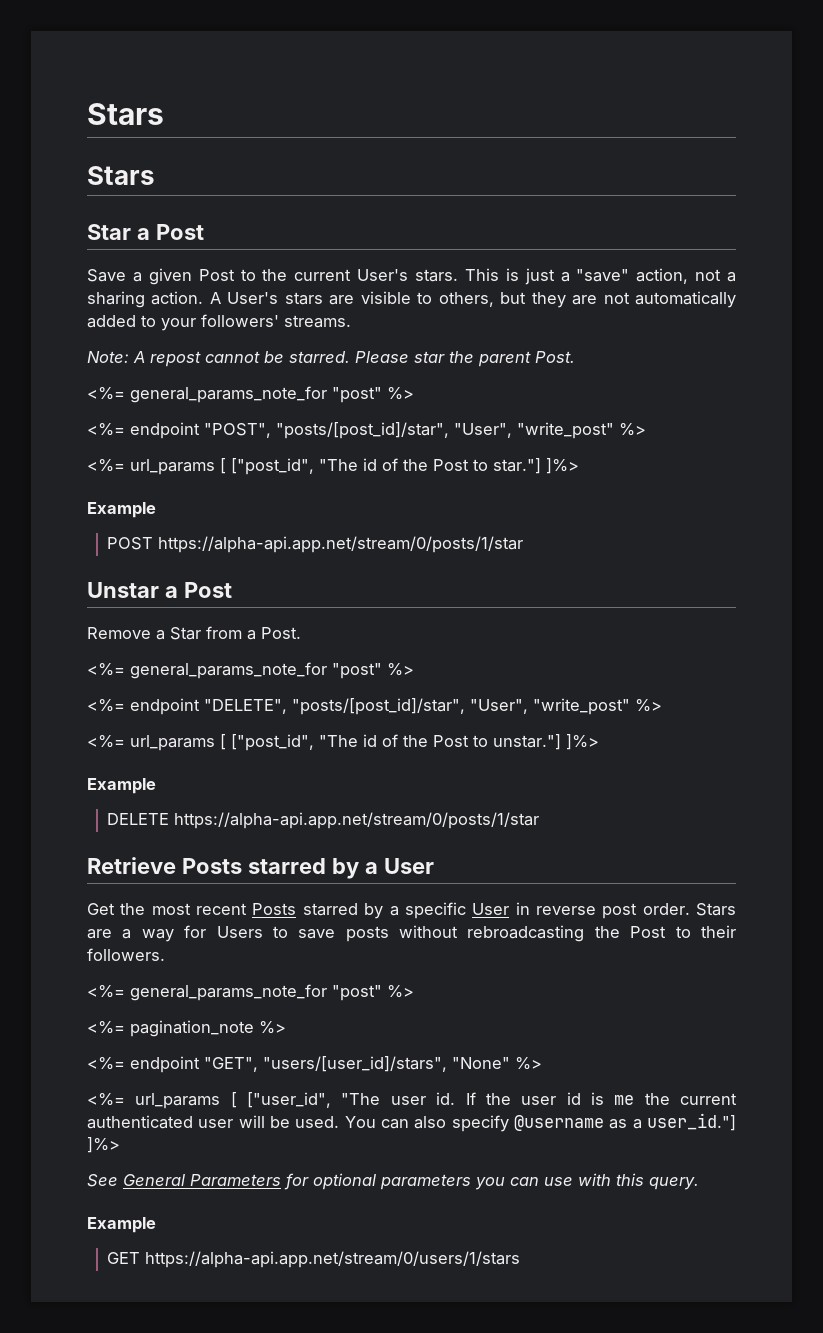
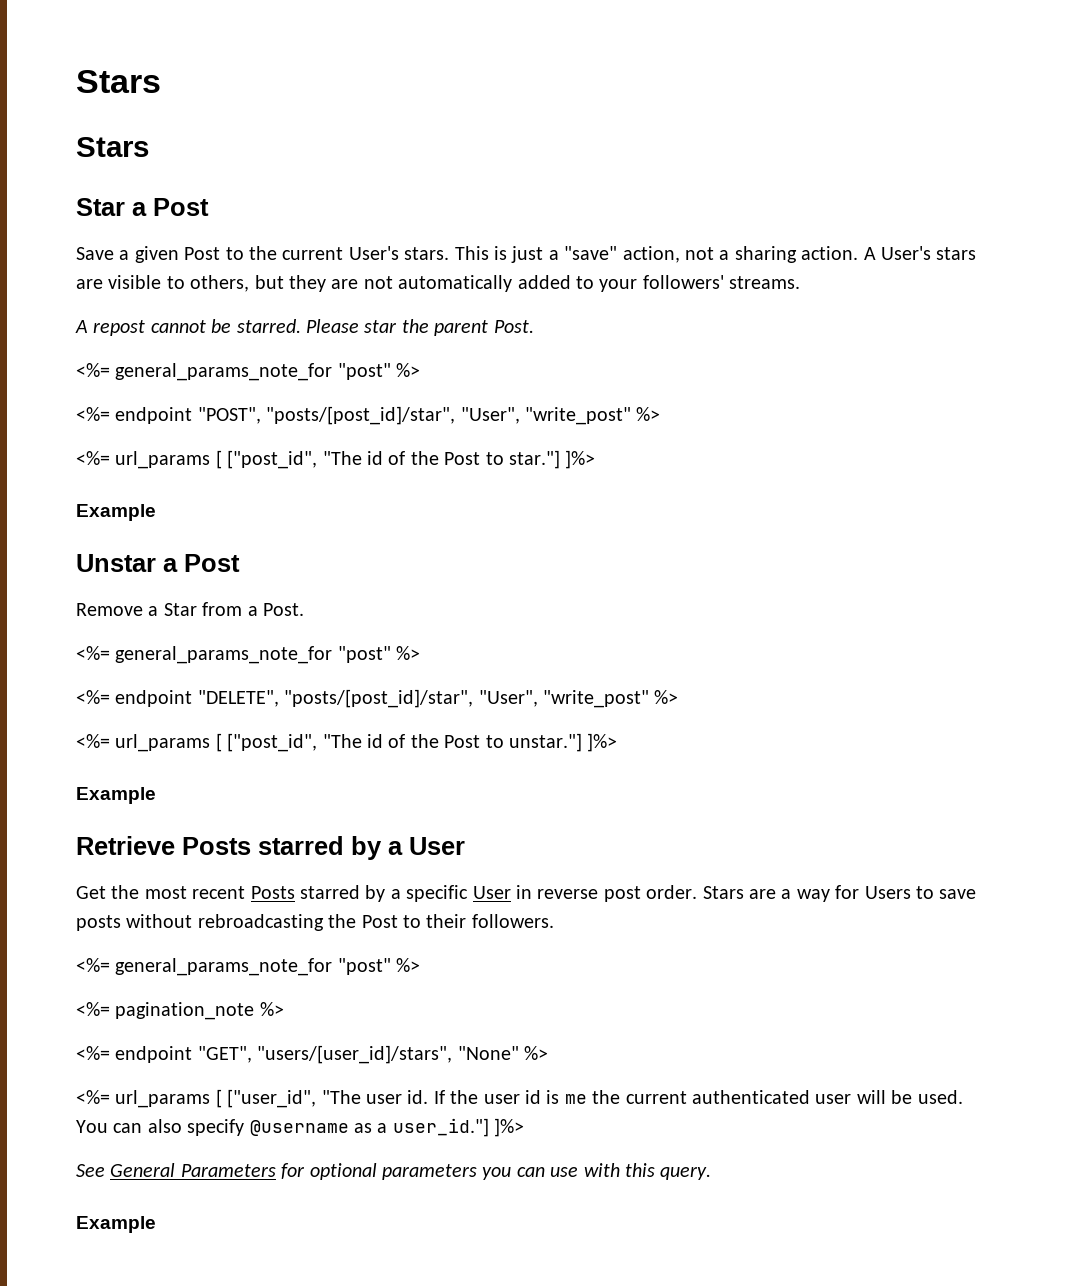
[87,351,129,363] Note: -> (801, 282) none
[107,536,524,553] // POST https://alpha-api.app.net/stream/0/posts/1/star -> (156, 512) none
[107,812,540,829] // DELETE https://alpha-api.app.net/stream/0/posts/1/star -> (156, 795) none
[107,1251,521,1268] // GET https://alpha-api.app.net/stream/0/users/1/stars -> (156, 1224) none

